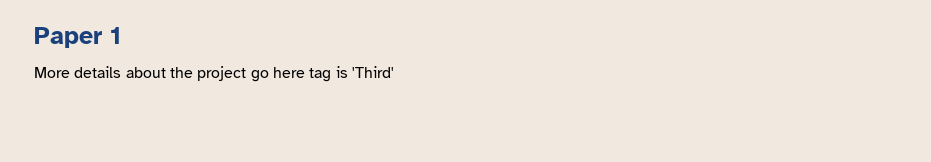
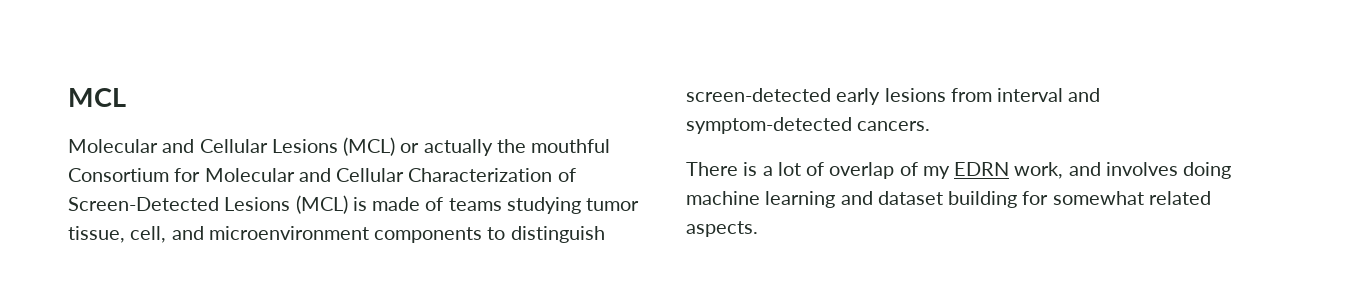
[34,27,121,48] [34,66,394,82] Paper 1 // More details about the project go here tag is 'Third' -> [68,88,126,107] [68,137,611,156] [68,168,576,182] [68,195,640,214] [68,226,605,243] [686,88,1101,105] [686,117,931,134] [686,162,1232,179] [686,191,1211,208] [686,221,758,237] MCL // Molecular and Cellular Lesions (MCL) or actually the mouthful Consortium for Molecular and Cellular Characterization of Screen-Detected Lesions (MCL) is made of teams studying tumor tissue, cell, and microenvironment components to distinguish screen-detected early lesions from interval and symptom-detected cancers. // There is a lot of overlap of my EDRN work, and involves doing machine learning and dataset building for somewhat related aspects.

